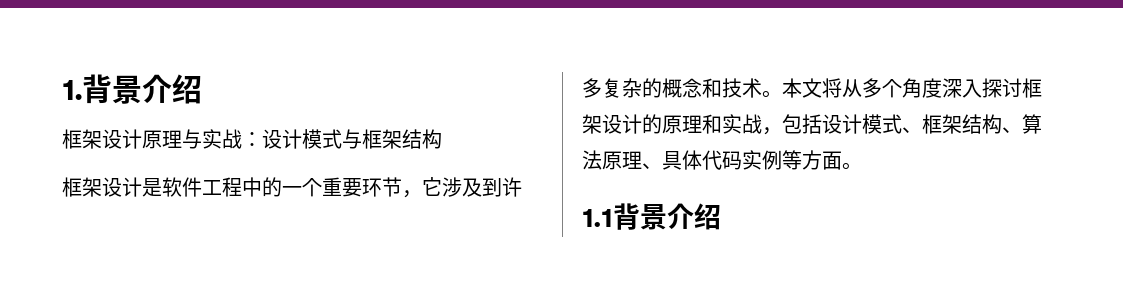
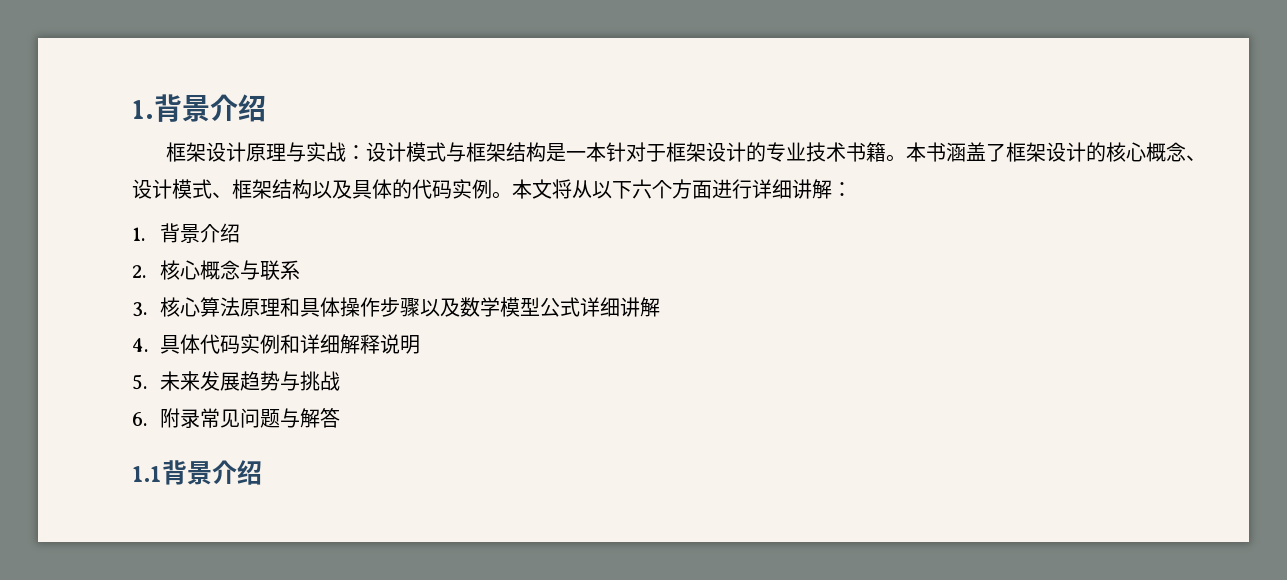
[62,177,522,198] [582,78,1042,98] [582,114,822,135] // 框架设计是软件工程中的一个重要环节，它涉及到许多复杂的概念和技术。本文将从多个角度深入探讨框架设计的原理和实战，包括 -> [546,142,1207,162] 是一本针对于框架设计的专业技术书籍。本书涵盖了框架设计的核心概念、
[1002,114,1042,134] [582,150,862,170] 、算法原理、具体代码实例等方面。 -> [312,179,852,199] [132,223,241,243] [132,260,301,281] [132,297,661,317] [132,334,421,354] [132,371,341,391] [132,408,341,428] 以及具体的代码实例。本文将从以下六个方面进行详细讲解： // 1.背景介绍 // 2.核心概念与联系 // 3.核心算法原理和具体操作步骤以及数学模型公式详细讲解 // 4.具体代码实例和详细解释说明 // 5.未来发展趋势与挑战 // 6.附录常见问题与解答

